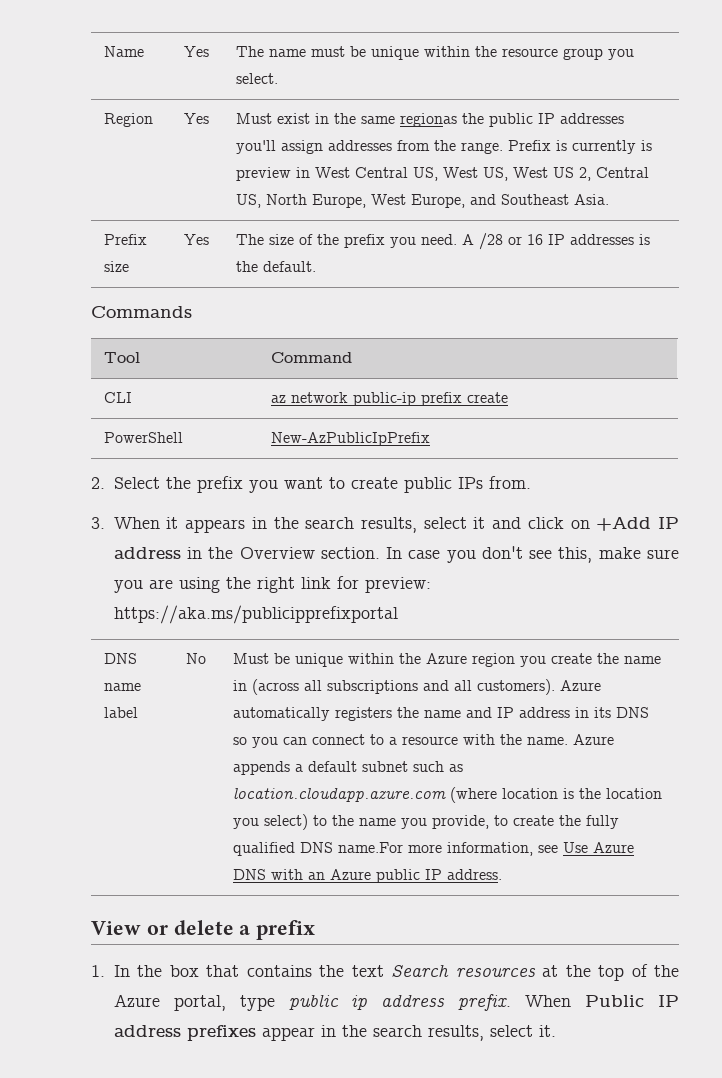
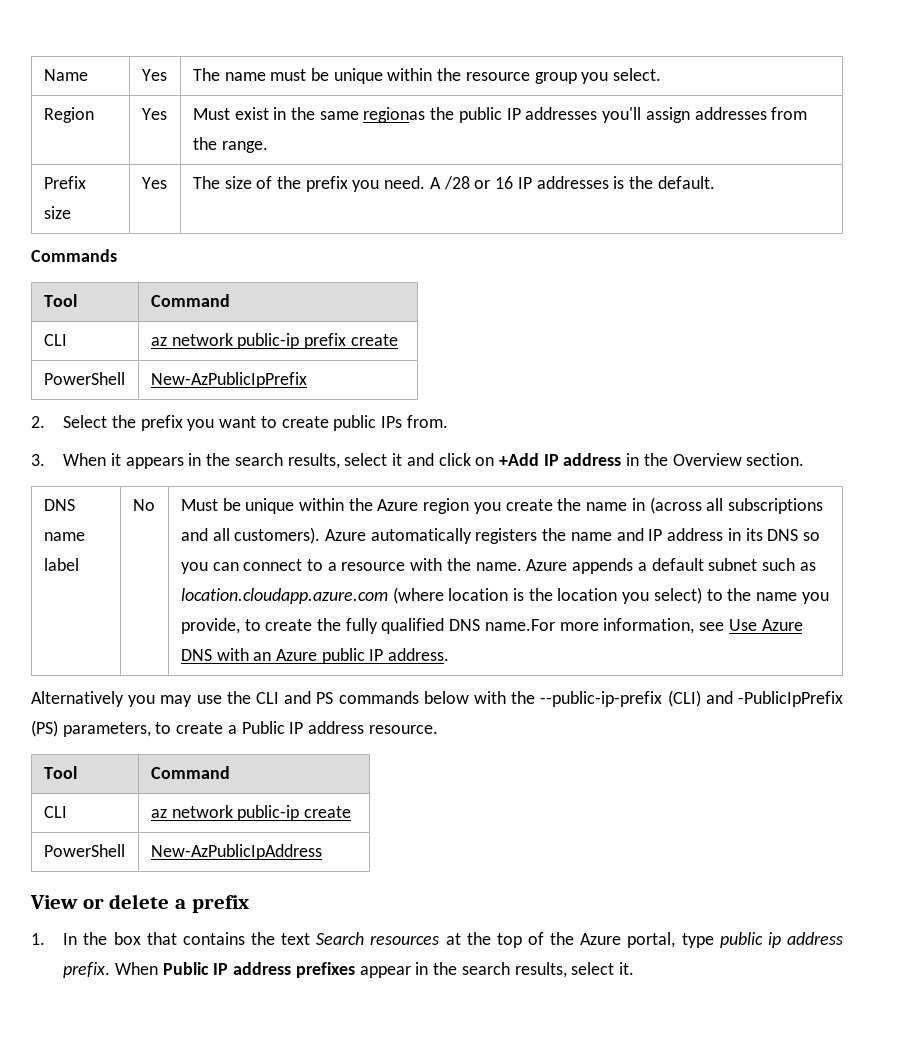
[508,140,653,154] [236,167,650,181] [236,194,610,208] Prefix is currently is preview in West Central US, West US, West US 2, Central US, North Europe, West Europe, and Southeast Asia. -> (268, 147) none
[386,546,679,563] [113,576,431,593] [113,605,398,624] In case you don't see this, make sure you are using the right link for preview: https://aka.ms/publicipprefixportal -> (805, 459) none
(503, 874) none -> [31,690,843,707] [31,720,438,737] [43,766,77,779] [150,766,230,779] [43,806,67,818] [150,805,351,821] [43,844,125,857] [150,844,322,860] // Alternatively you may use the CLI and PS commands below with the --public-ip-prefix (CLI) and -PublicIpPrefix (PS) parameters, to create a Public IP address resource. // Tool | Command // CLI | az network public-ip create // PowerShell | New-AzPublicIpAddress

